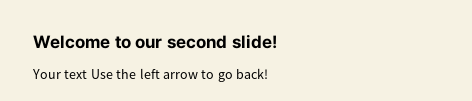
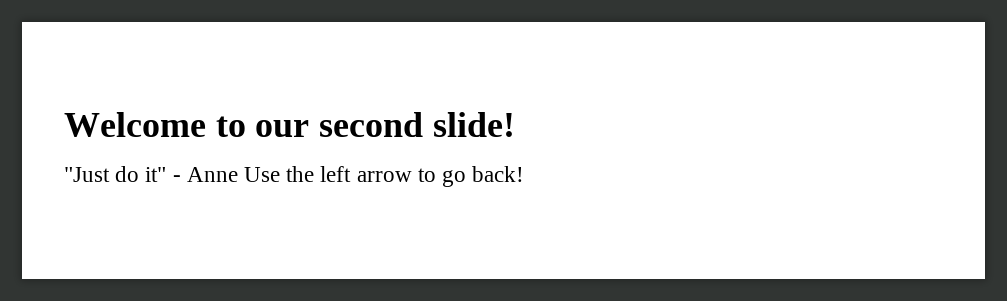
[32,69,88,79] Your text -> [64,166,238,182] "Just do it" - Anne

